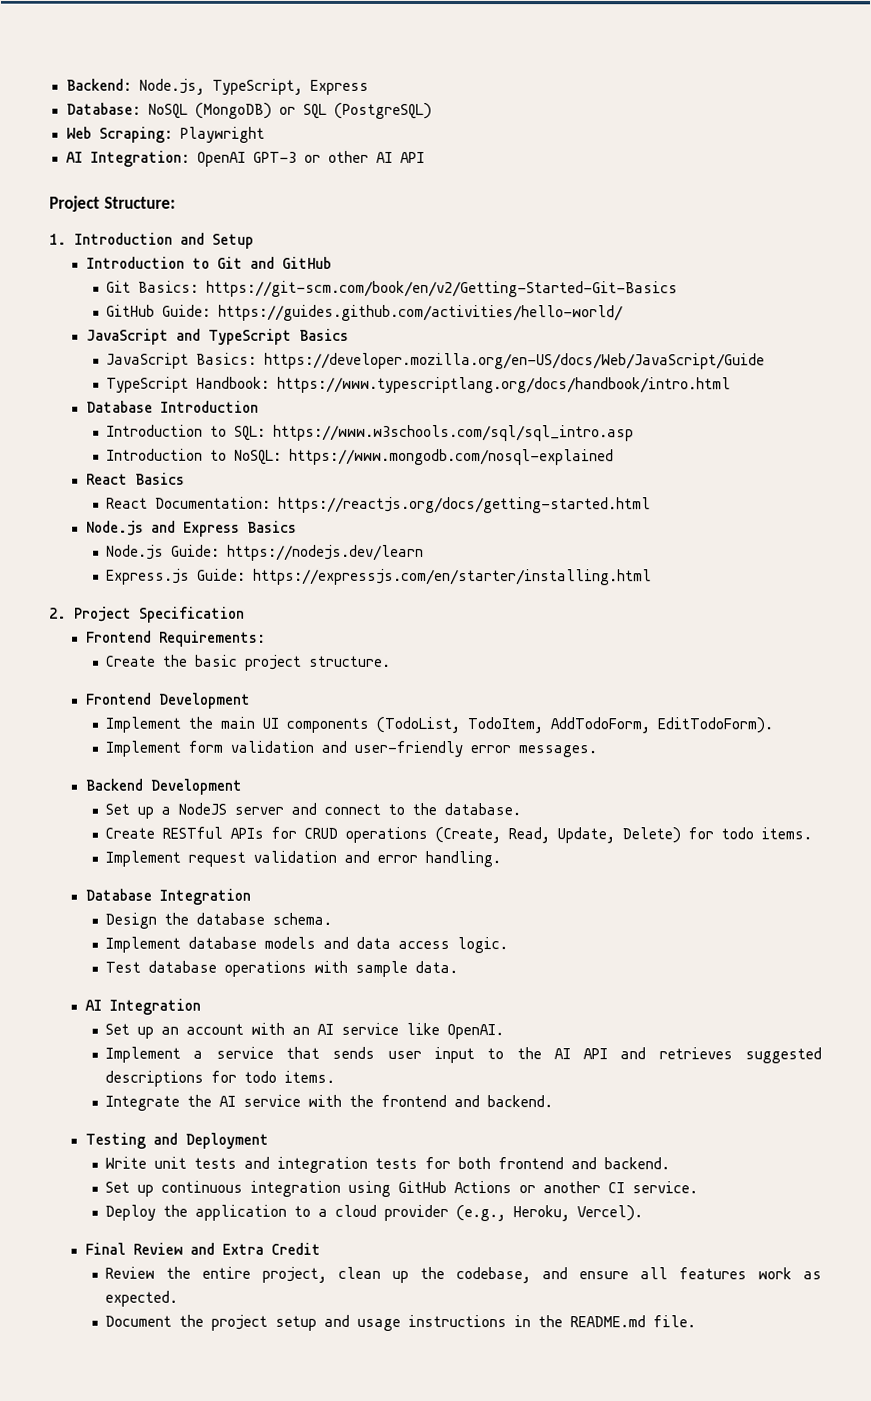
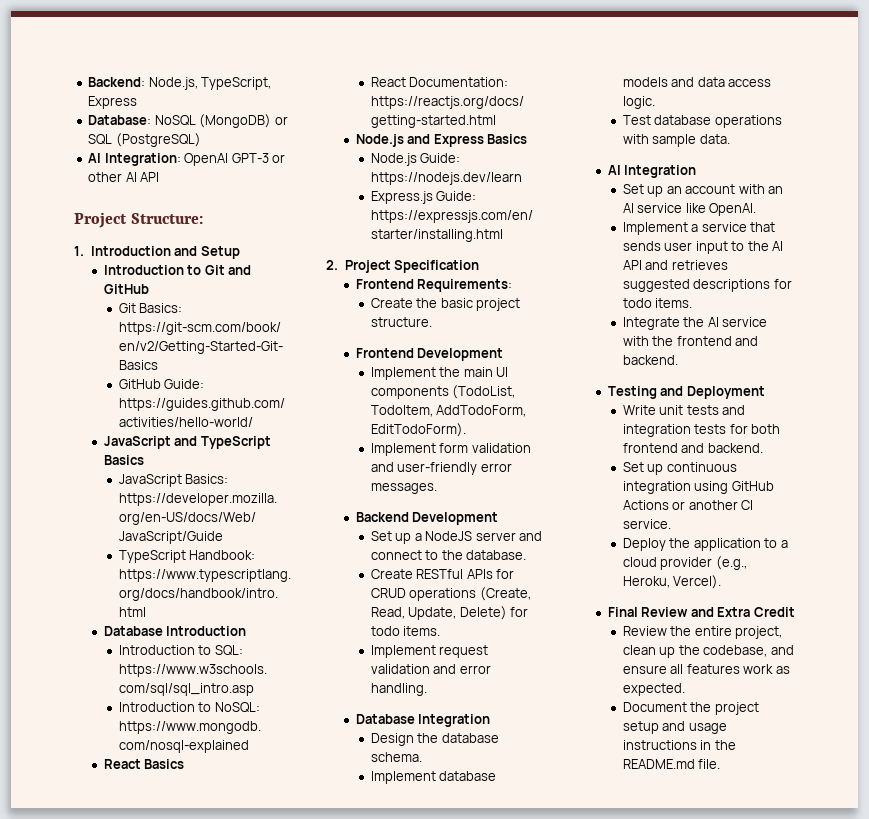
[65,126,265,143] // Web Scraping: Playwright -> (201, 140) none

